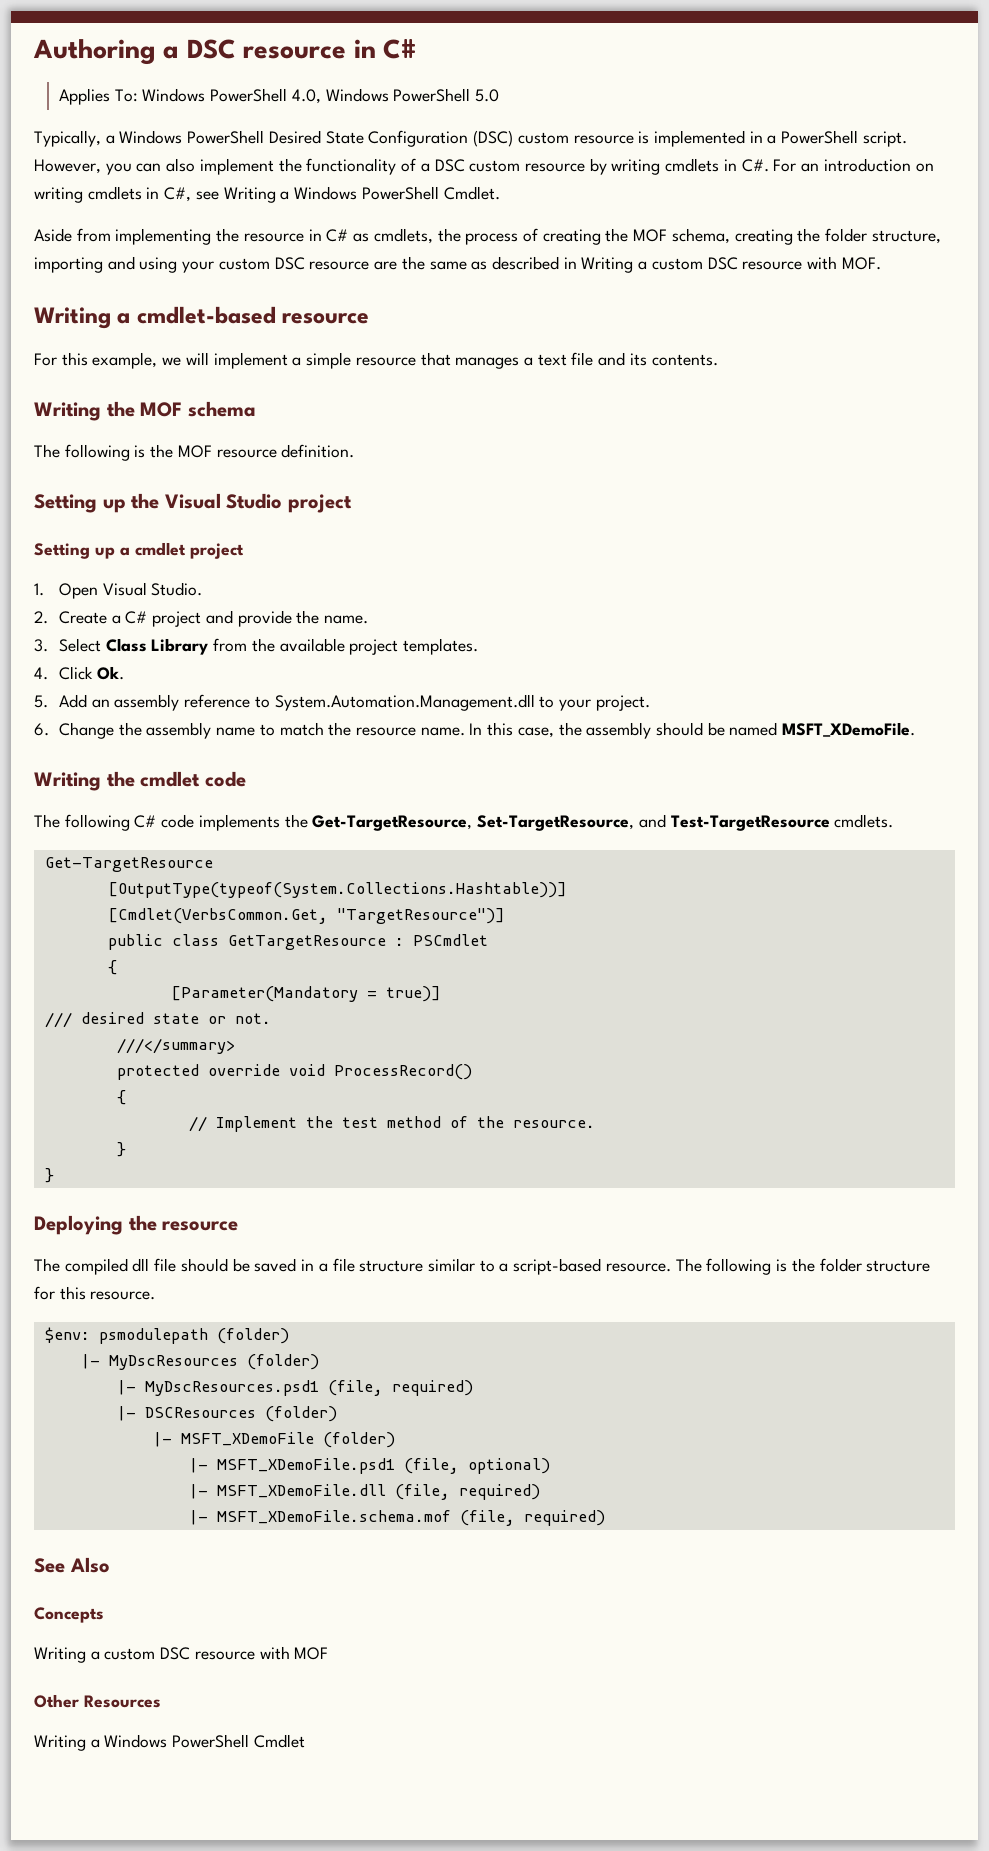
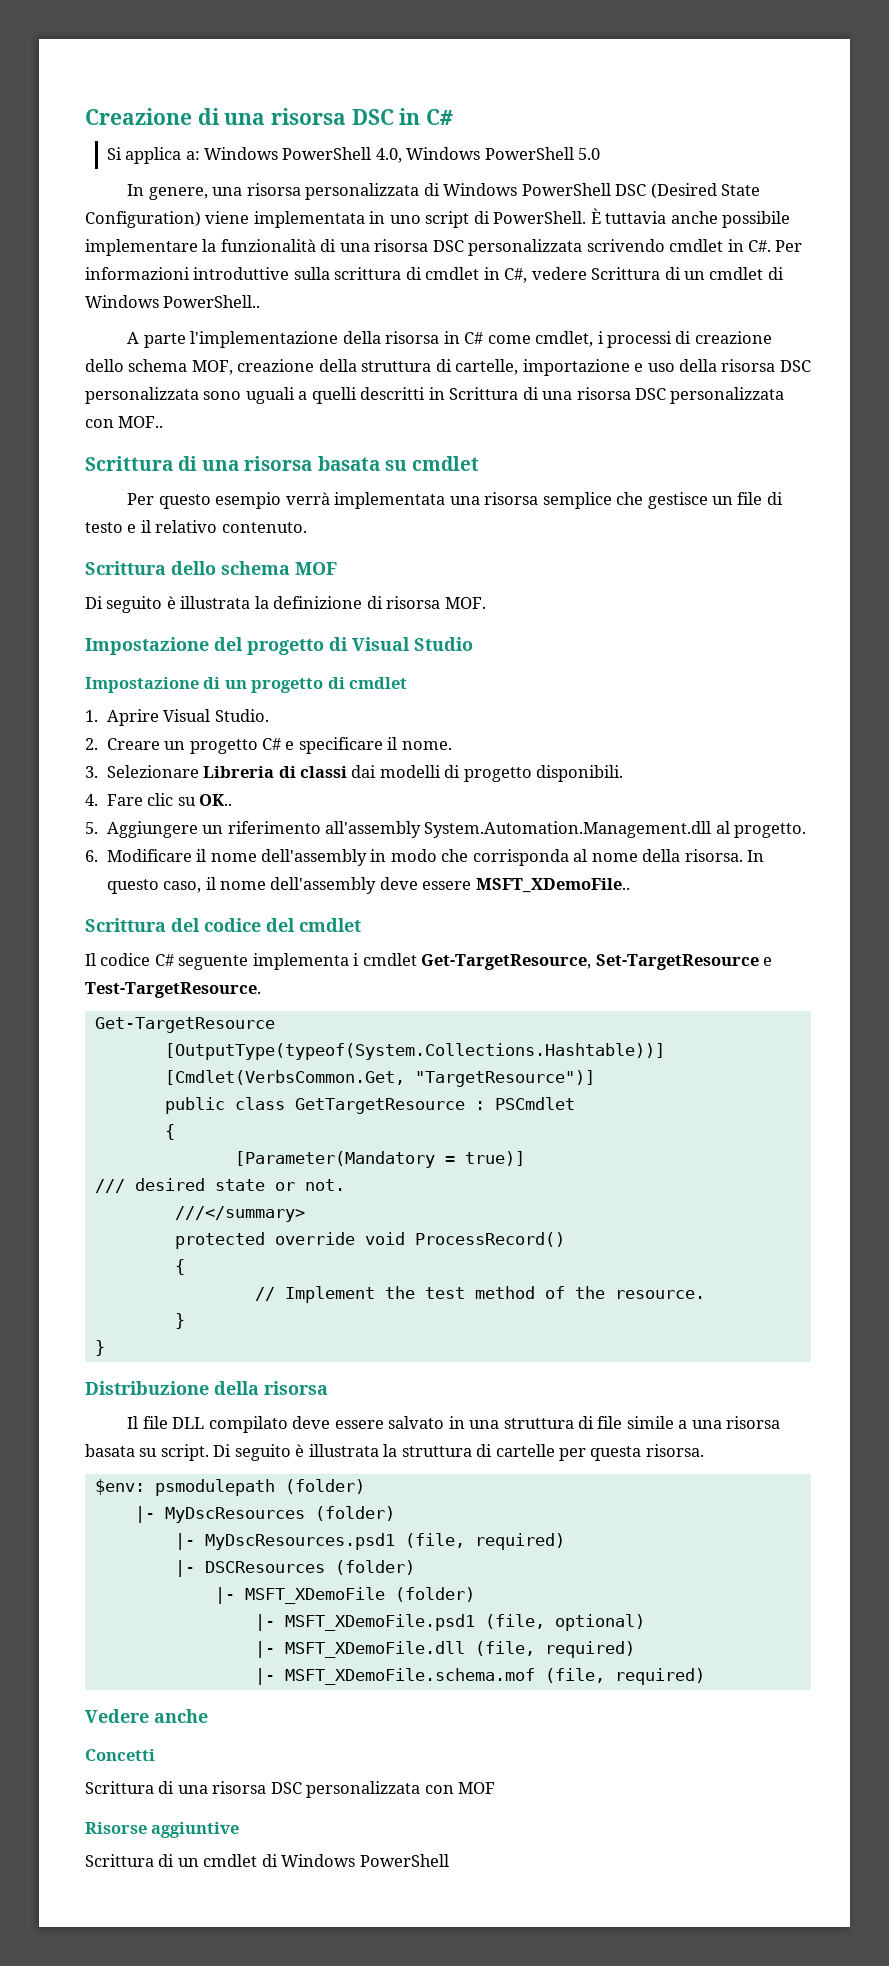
[33,39,347,65] Authoring a DSC resource -> [85,108,394,125] Creazione di una risorsa DSC
[58,88,138,105] Applies To: -> [106,147,200,164] Si applica a:
[34,130,907,147] [34,158,934,175] [34,186,500,203] [34,228,941,245] [34,256,881,273] [34,306,370,329] [34,352,718,369] [34,401,256,421] [34,444,355,461] [34,493,352,513] [34,542,244,559] Typically, a Windows PowerShell Desired State Configuration (DSC) custom resource is implemented in a PowerShell script. However, you can also implement the functionality of a DSC custom resource by writing cmdlets in C#. For an introduction on writing cmdlets in C#, see Writing a Windows PowerShell Cmdlet. // Aside from implementing the resource in C# as cmdlets, the process of creating the MOF schema, creating the folder structure, importing and using your custom DSC resource are the same as described in Writing a custom DSC resource with MOF. // Writing a cmdlet-based resource // For this example, we will implement a simple resource that manages a text file and its contents. // Writing the MOF schema // The following is the MOF resource definition. // Setting up the Visual Studio project // Setting up a cmdlet project -> [127,183,760,200] [85,208,791,228] [85,239,803,256] [85,267,784,283] [85,295,261,308] [127,331,772,348] [85,359,811,376] [85,387,785,404] [85,416,164,428] [85,456,479,471] [127,492,783,509] [85,520,307,533] [85,561,337,575] [85,596,486,613] [85,637,473,655] [85,677,408,693] In genere, una risorsa personalizzata di Windows PowerShell DSC (Desired State Configuration) viene implementata in uno script di PowerShell. È tuttavia anche possibile implementare la funzionalità di una risorsa DSC personalizzata scrivendo cmdlet in C#. Per informazioni introduttive sulla scrittura di cmdlet in C#, vedere Scrittura di un cmdlet di Windows PowerShell.. // A parte l'implementazione della risorsa in C# come cmdlet, i processi di creazione dello schema MOF, creazione della struttura di cartelle, importazione e uso della risorsa DSC personalizzata sono uguali a quelli descritti in Scrittura di una risorsa DSC personalizzata con MOF.. // Scrittura di una risorsa basata su cmdlet // Per questo esempio verrà implementata una risorsa semplice che gestisce un file di testo e il relativo contenuto. // Scrittura dello schema MOF // Di seguito è illustrata la definizione di risorsa MOF. // Impostazione del progetto di Visual Studio // Impostazione di un progetto di cmdlet
[58,583,98,599] Open -> [106,709,159,726] Aprire
[58,610,368,627] [34,638,478,655] [34,666,124,680] [34,694,650,711] [34,722,916,739] [34,771,246,791] [34,814,894,831] Create a C# project and provide the name. // 3. Select Class Library from the available project templates. // 4. Click Ok. // 5. Add an assembly reference to System.Automation.Management.dll to your project. // 6. Change the assembly name to match the resource name. In this case, the assembly should be named MSFT_XDemoFile. // Writing the cmdlet code // The following C# code implements the Get-TargetResource, Set-TargetResource, and Test-TargetResource cmdlets. -> [106,737,452,754] [85,765,624,782] [85,793,232,806] [85,821,807,838] [85,849,765,866] [106,877,630,894] [85,918,361,932] [85,953,773,970] [85,982,261,998] Creare un progetto C# e specificare il nome. // 3. Selezionare Libreria di classi dai modelli di progetto disponibili. // 4. Fare clic su OK.. // 5. Aggiungere un riferimento all'assembly System.Automation.Management.dll al progetto. // 6. Modificare il nome dell'assembly in modo che corrisponda al nome della risorsa. In questo caso, il nome dell'assembly deve essere MSFT_XDemoFile.. // Scrittura del codice del cmdlet // Il codice C# seguente implementa i cmdlet Get-TargetResource, Set-TargetResource e Test-TargetResource.
[34,1215,239,1235] [34,1258,931,1275] [34,1286,156,1300] Deploying the resource // The compiled dll file should be saved in a file structure similar to a script-based resource. The following is the folder structure for this resource. -> [85,1381,328,1395] [127,1416,781,1433] [85,1444,704,1461] Distribuzione della risorsa // Il file DLL compilato deve essere salvato in una struttura di file simile a una risorsa basata su script. Di seguito è illustrata la struttura di cartelle per questa risorsa.
[34,1557,110,1573] [34,1607,104,1623] [34,1646,329,1663] [34,1694,161,1708] [34,1734,305,1751] See Also // Concepts // Writing a custom DSC resource with MOF // Other Resources // Writing a Windows PowerShell Cmdlet -> [85,1709,208,1723] [85,1749,155,1761] [85,1781,496,1798] [85,1822,240,1838] [85,1854,449,1867] Vedere anche // Concetti // Scrittura di una risorsa DSC personalizzata con MOF // Risorse aggiuntive // Scrittura di un cmdlet di Windows PowerShell

